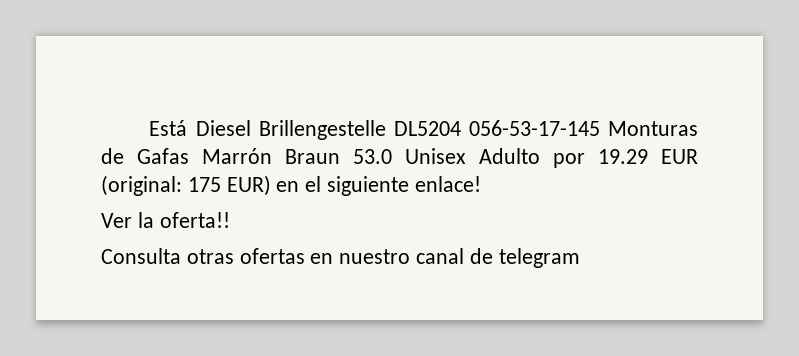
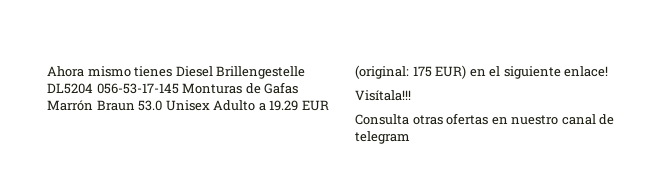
[149,120,188,136] Está -> [47,66,173,77] Ahora mismo tienes
[553,153,585,168] por -> [258,103,266,111] a
[101,212,230,228] Ver la oferta!! -> [355,90,411,101] Visítala!!!

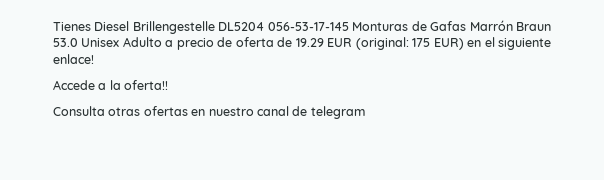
[47,66,173,77] Ahora mismo tienes -> [53,22,91,31] Tienes
(266, 107) none -> [176,37,293,50] precio de oferta de
[355,90,411,101] Visítala!!! -> [53,80,169,90] Accede a la oferta!!

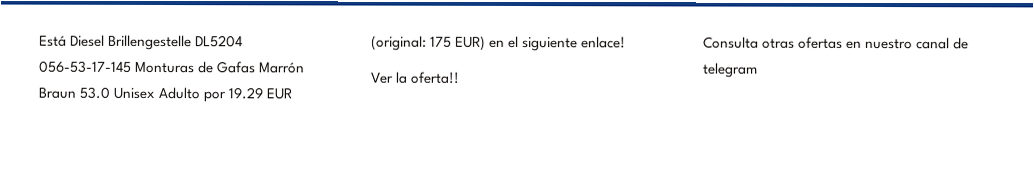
[53,22,91,31] Tienes -> [39,35,67,47] Está
[165,37,293,50] a precio de oferta de -> [203,91,227,103] por
[53,80,107,90] Accede a -> [371,72,394,84] Ver

